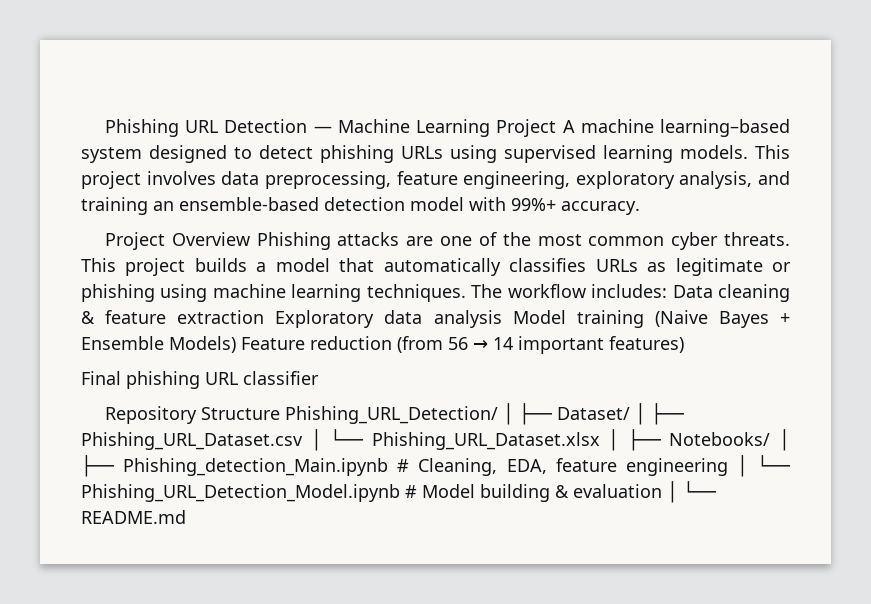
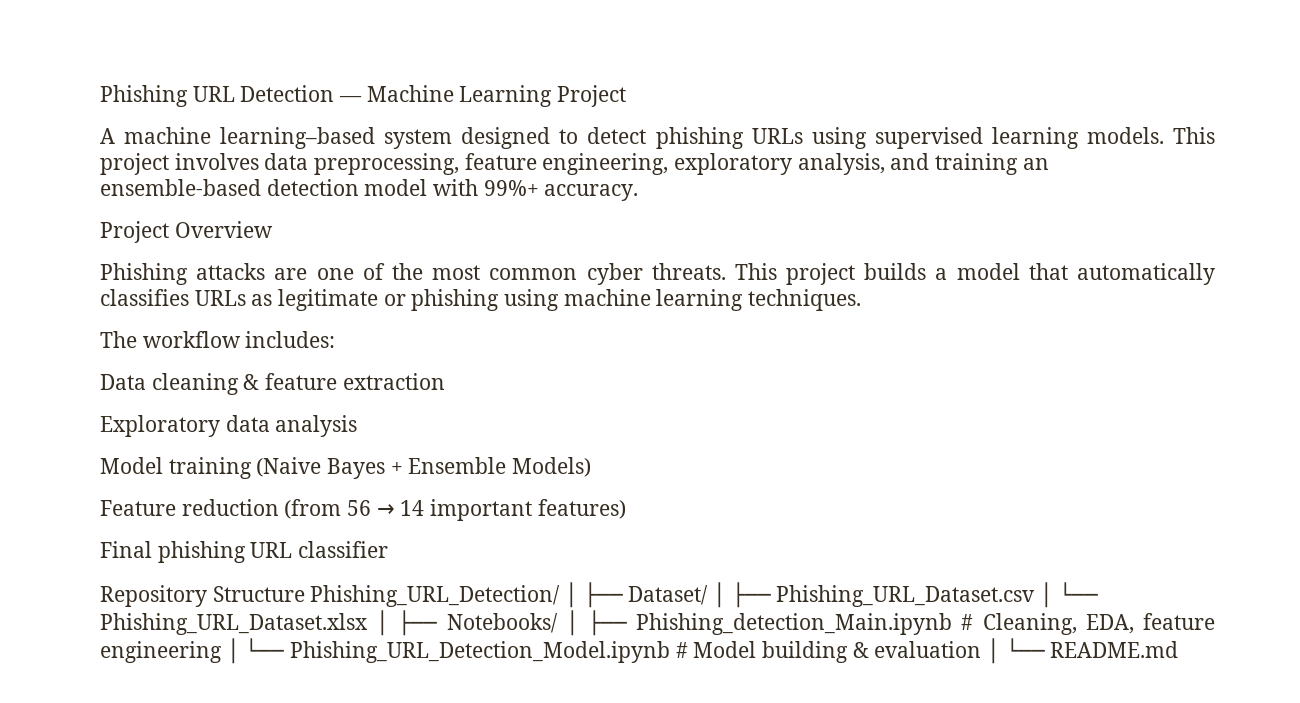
(557, 128) none -> (627, 96) //
(250, 239) none -> (273, 229) //
(466, 293) none -> (862, 300) //
(668, 291) none -> (336, 339) //
(265, 317) none -> (445, 381) //
(502, 319) none -> (358, 426) //
(236, 344) none -> (592, 467) //

